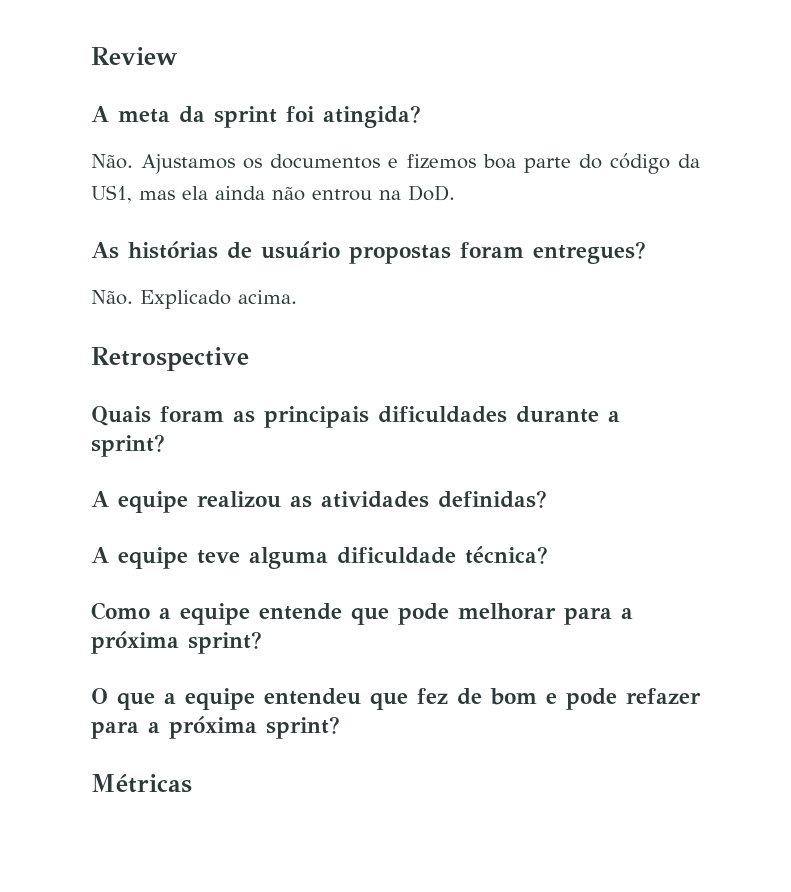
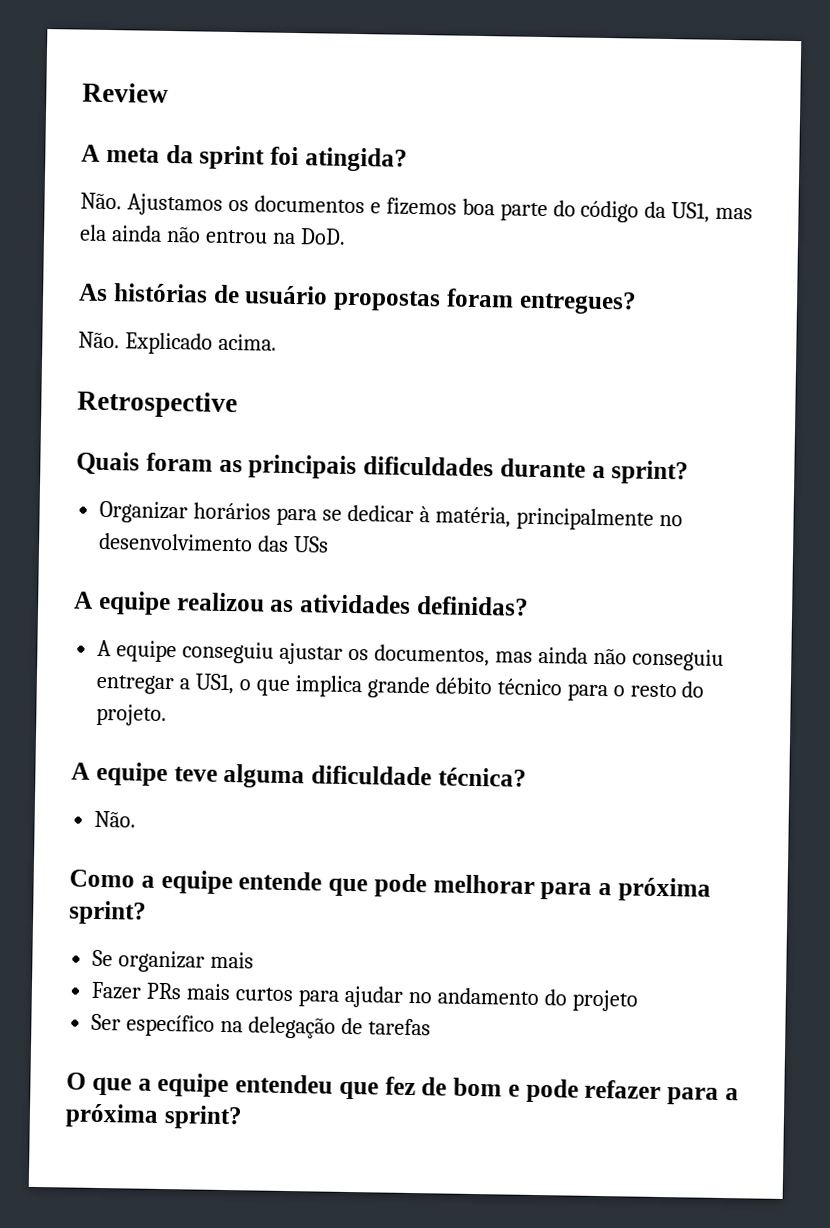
(165, 445) none -> [99,500,683,531] [99,532,330,553] // Organizar horários para se dedicar à matéria, principalmente no desenvolvimento das USs
(547, 499) none -> [97,639,724,671] [96,673,705,702] [96,703,168,727] // A equipe conseguiu ajustar os documentos, mas ainda não conseguiu entregar a US1, o que implica grande débito técnico para o resto do projeto.
(548, 555) none -> [94,810,137,828] // Não.
(262, 642) none -> [92,949,255,973] [91,981,638,1012] [91,1013,431,1039] // Se organizar mais // Fazer PRs mais curtos para ajudar no andamento do projeto // Ser específico na delegação de tarefas
[91,774,192,793] // Métricas -> (243, 1117) none

